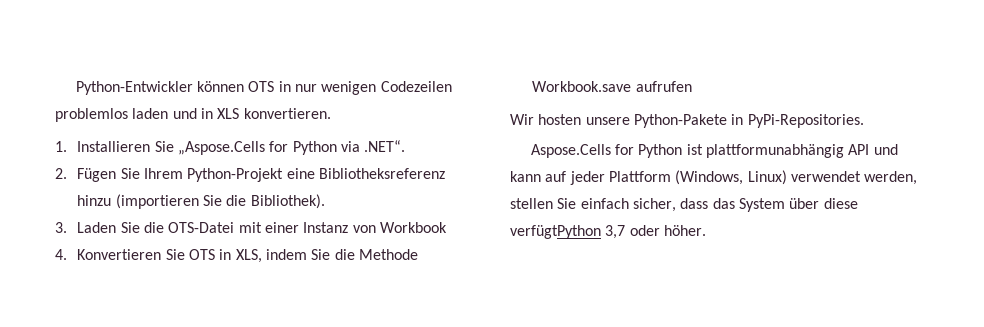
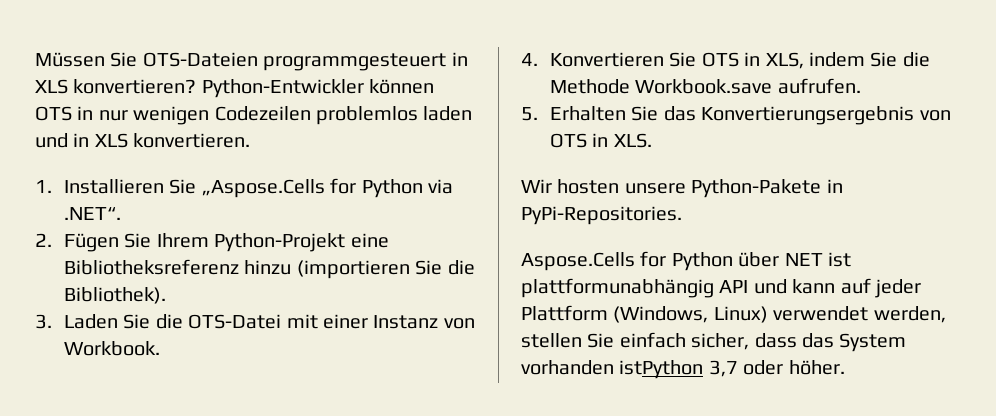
(75, 88) none -> [35,52,468,71] [35,79,197,94] Müssen Sie OTS-Dateien programmgesteuert in XLS konvertieren?
[380,222,448,233] Workbook -> [63,341,160,356] Workbook.
[635,81,692,92] aufrufen -> [777,78,861,94] [521,106,951,125] [549,133,652,148] aufrufen. // 5. Erhalten Sie das Konvertierungsergebnis von OTS in XLS.
(683, 151) none -> [738,252,823,267] über NET
[789,198,858,209] [510,225,601,239] über diese verfügtPython -> [521,360,704,379] vorhanden istPython

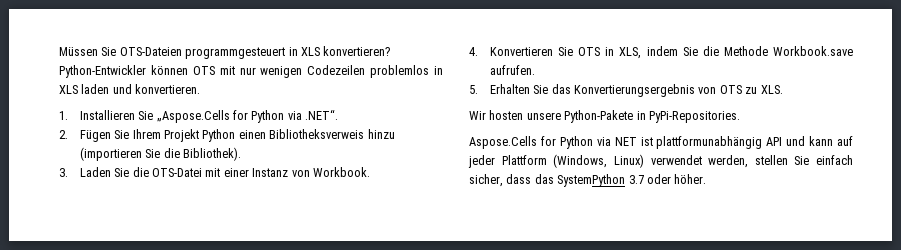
[77,106,94,120] in -> [219,66,235,75] mit
[423,106,473,121] [35,133,128,148] laden und in XLS -> [434,66,443,75] [59,84,132,94] in XLS laden und
[214,233,389,252] [63,259,239,275] Python-Projekt eine Bibliotheksreferenz -> [164,129,365,142] Projekt Python einen Bibliotheksverweis
[592,133,609,147] in -> [745,87,758,94] zu
[738,252,780,267] über -> [596,137,611,146] via
[839,333,907,352] [521,360,738,379] System vorhanden istPython 3,7 -> [557,174,644,187] SystemPython 3.7

